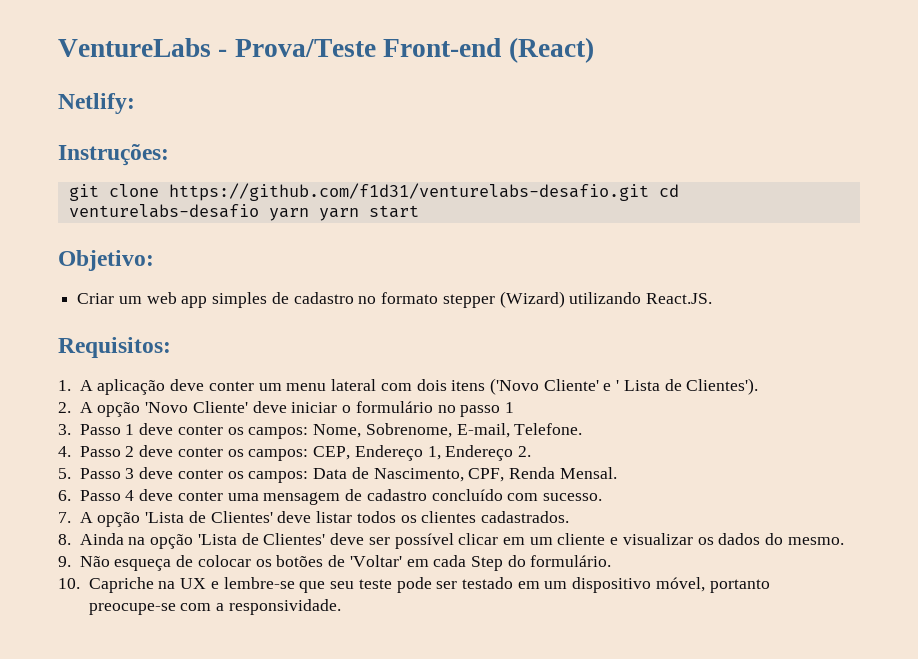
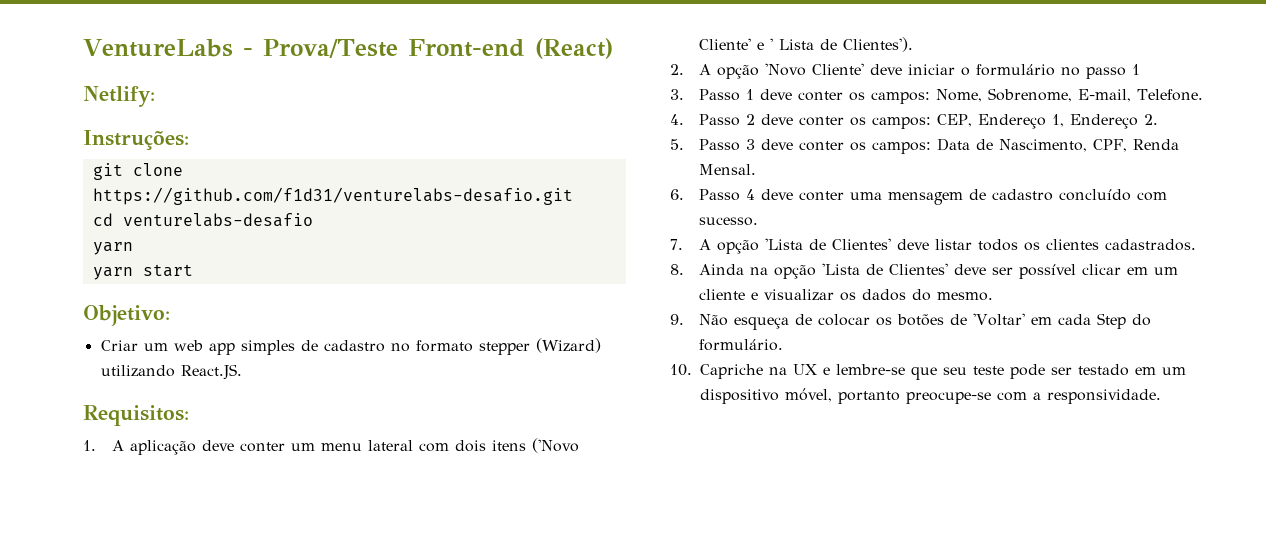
(649, 192) none -> (573, 196) //
[268,208,309,221] yarn -> [92,242,133,255] // yarn //

